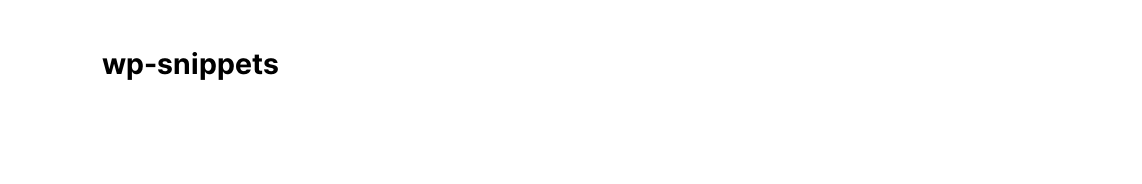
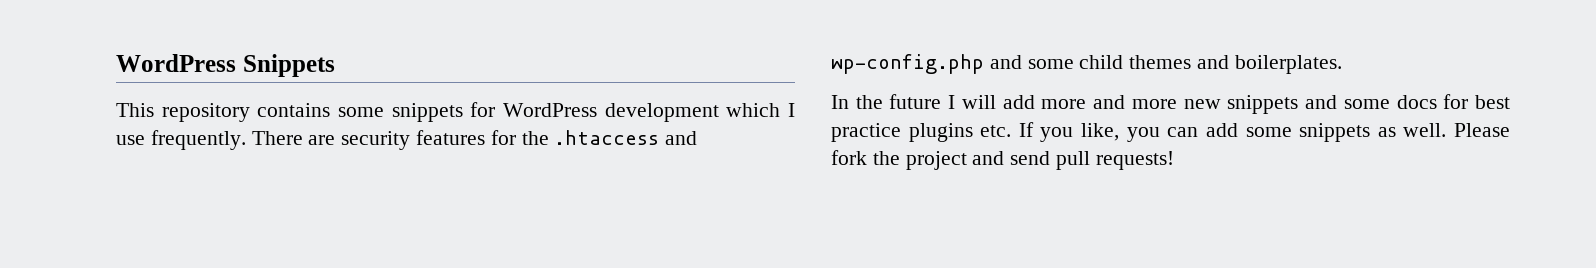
[102,51,279,80] wp-snippets -> [116,54,335,77] [116,102,795,122] [116,130,698,150] [831,54,1342,74] [831,94,1510,114] [831,122,1511,142] [831,150,1174,170] WordPress Snippets // This repository contains some snippets for WordPress development which I use frequently. There are security features for the .htaccess and wp-config.php and some child themes and boilerplates. // In the future I will add more and more new snippets and some docs for best practice plugins etc. If you like, you can add some snippets as well. Please fork the project and send pull requests!

